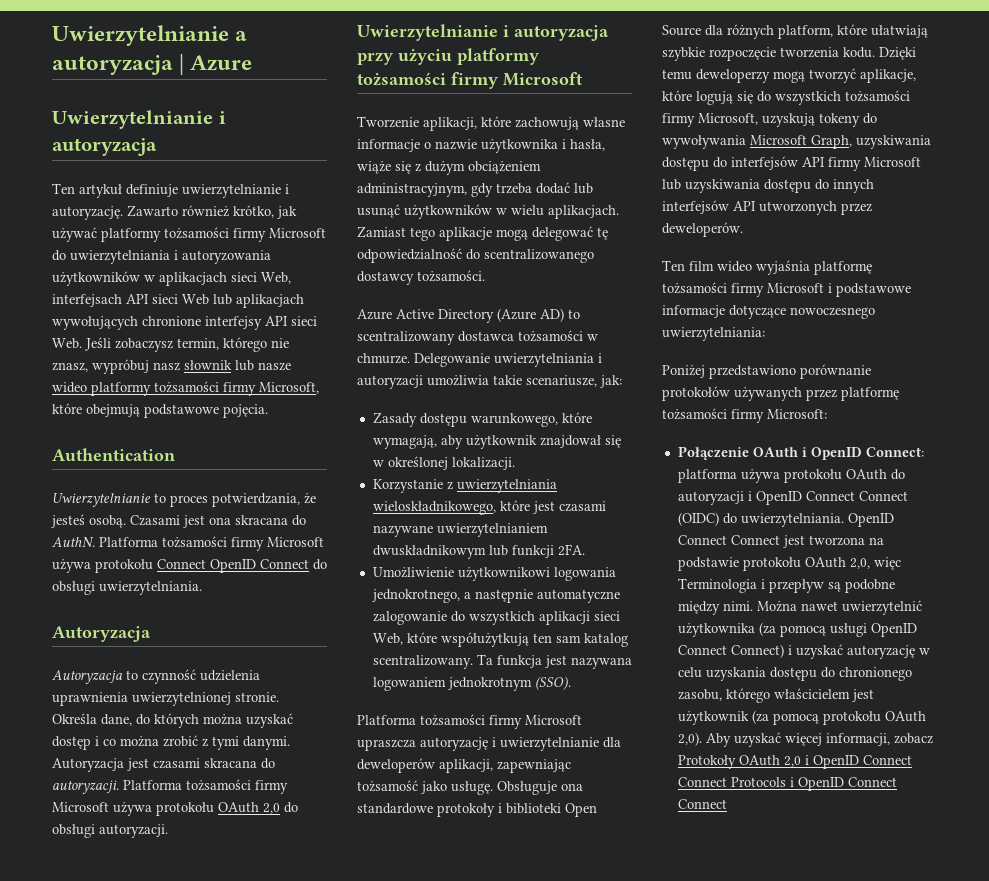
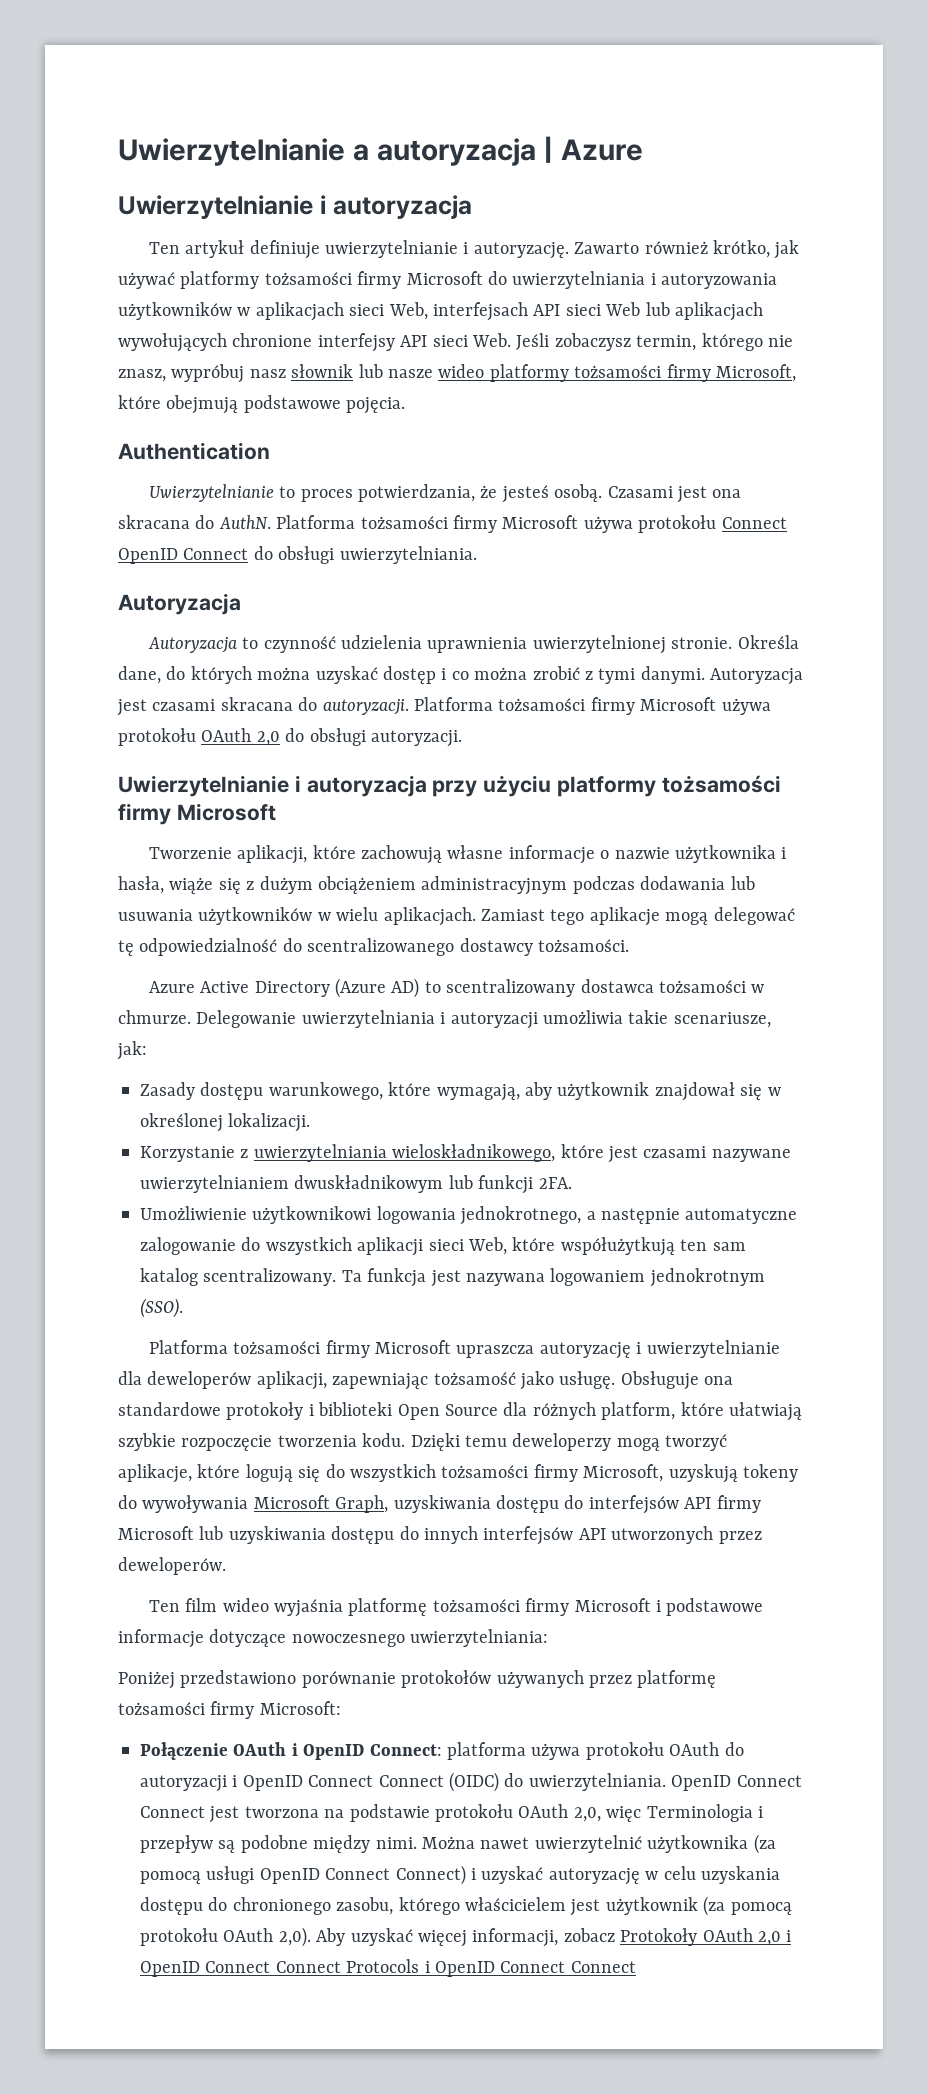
[357,182,593,197] [357,204,400,218] administracyjnym, gdy trzeba dodać lub usunąć -> [421,876,755,895] [118,909,193,921] administracyjnym podczas dodawania lub usuwania

